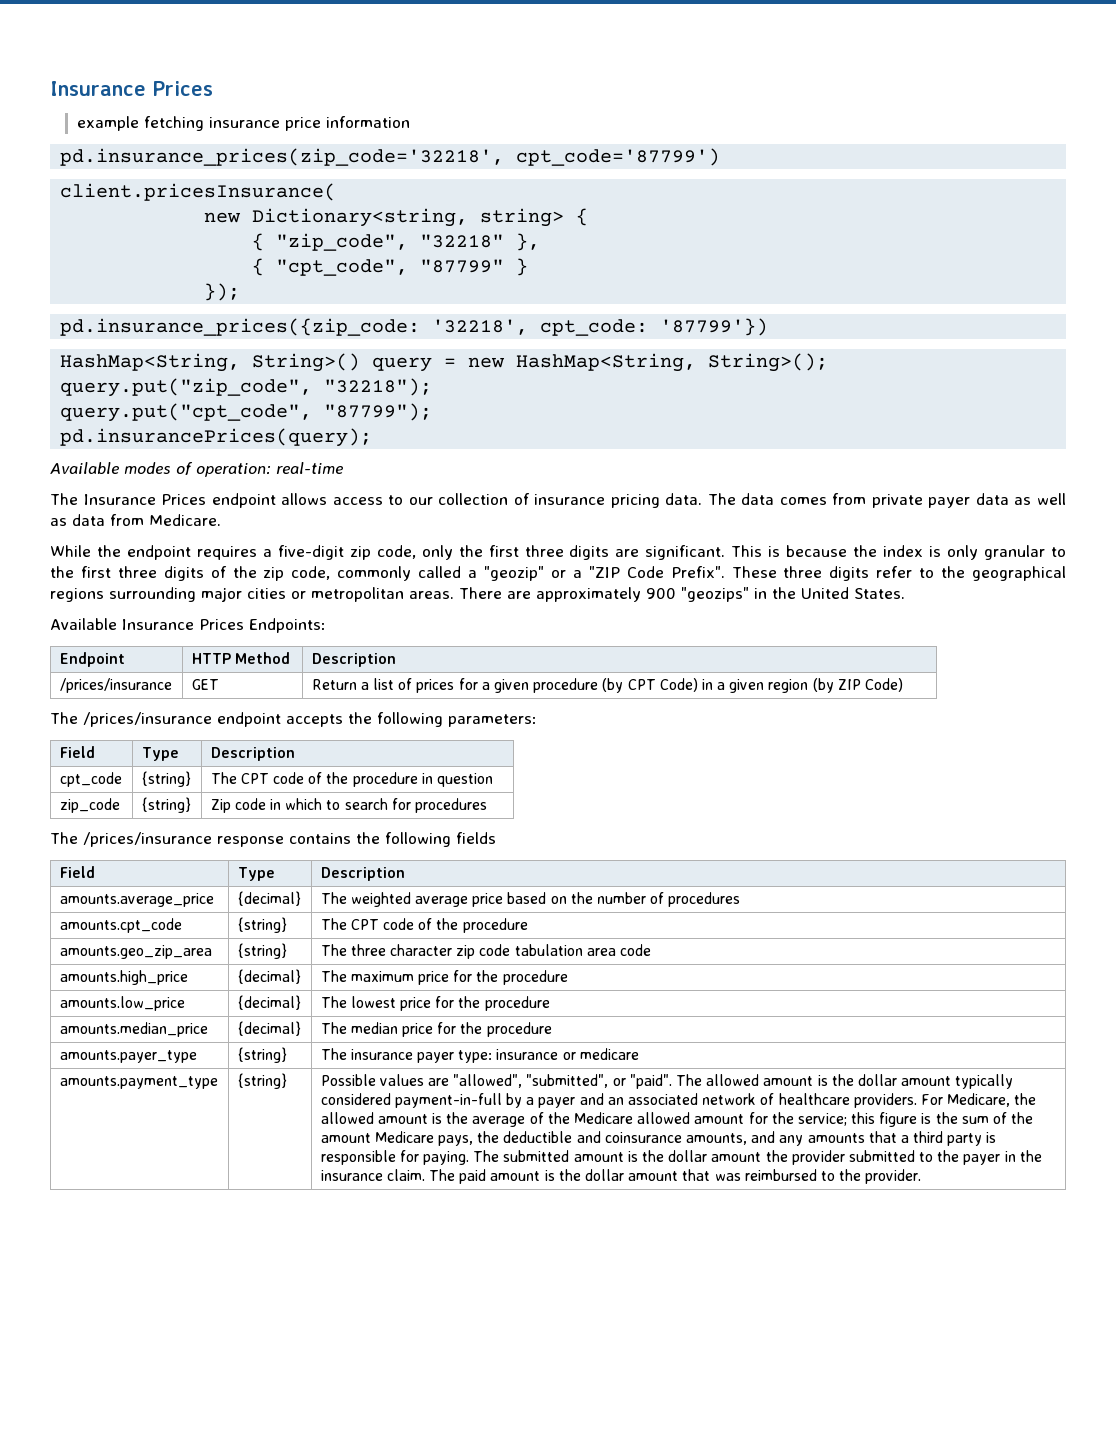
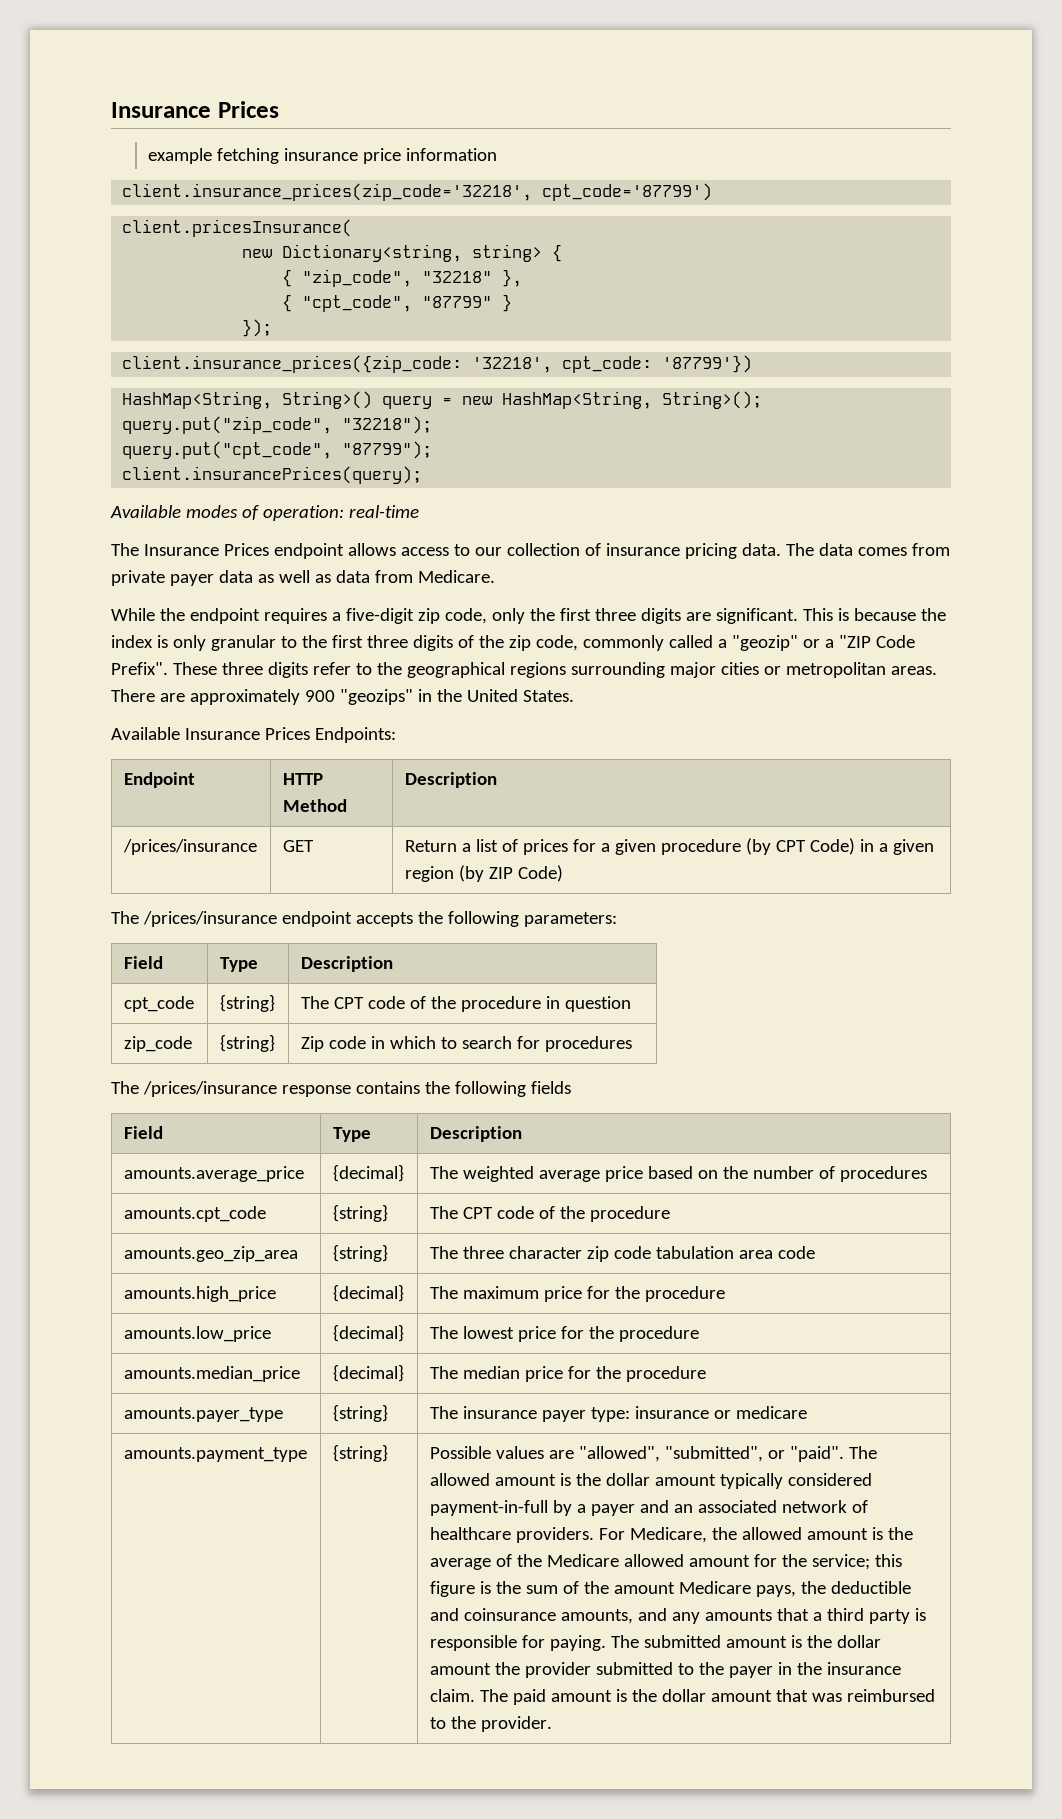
[60,148,505,166] pd.insurance_prices(zip_code='32218', -> [122,183,533,201] client.insurance_prices(zip_code='32218',
[60,318,421,336] pd.insurance_prices({zip_code: -> [122,355,463,373] client.insurance_prices({zip_code:
[60,428,373,447] pd.insurancePrices(query); -> [122,466,423,484] client.insurancePrices(query);

